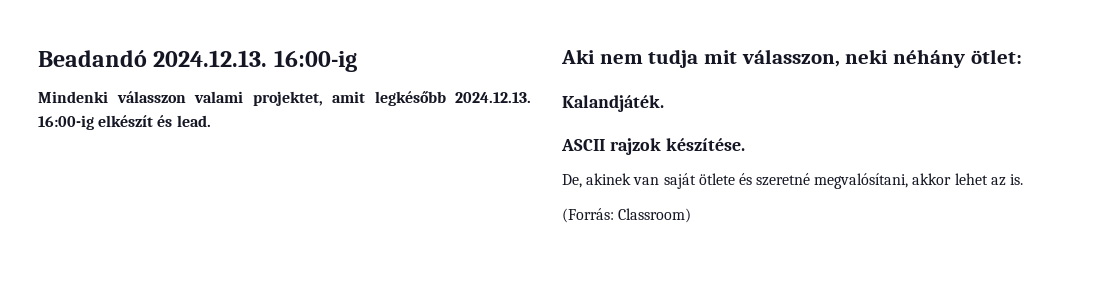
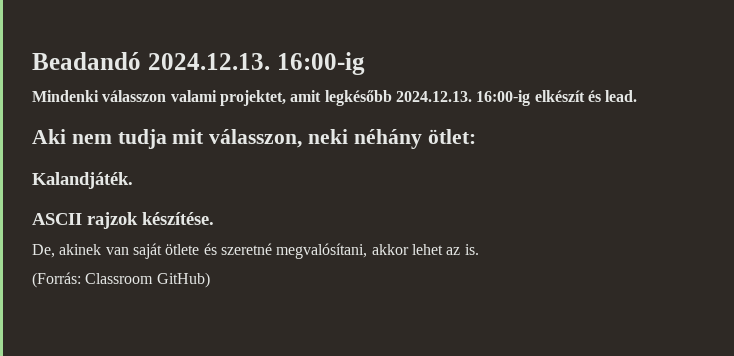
[618,208,692,223] Classroom) -> [85,272,210,288] Classroom GitHub)

